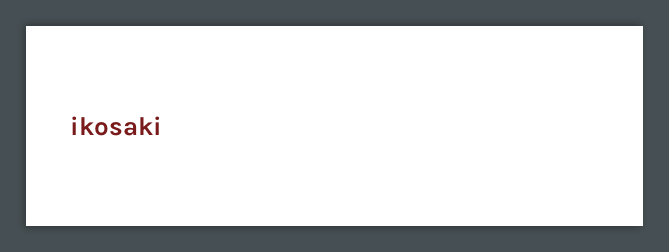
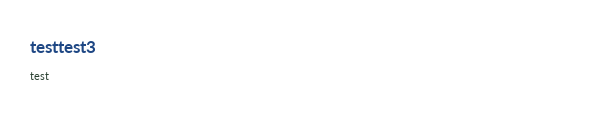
[70,116,162,136] ikosaki -> [30,41,96,53] [30,72,49,80] testtest3 // test

